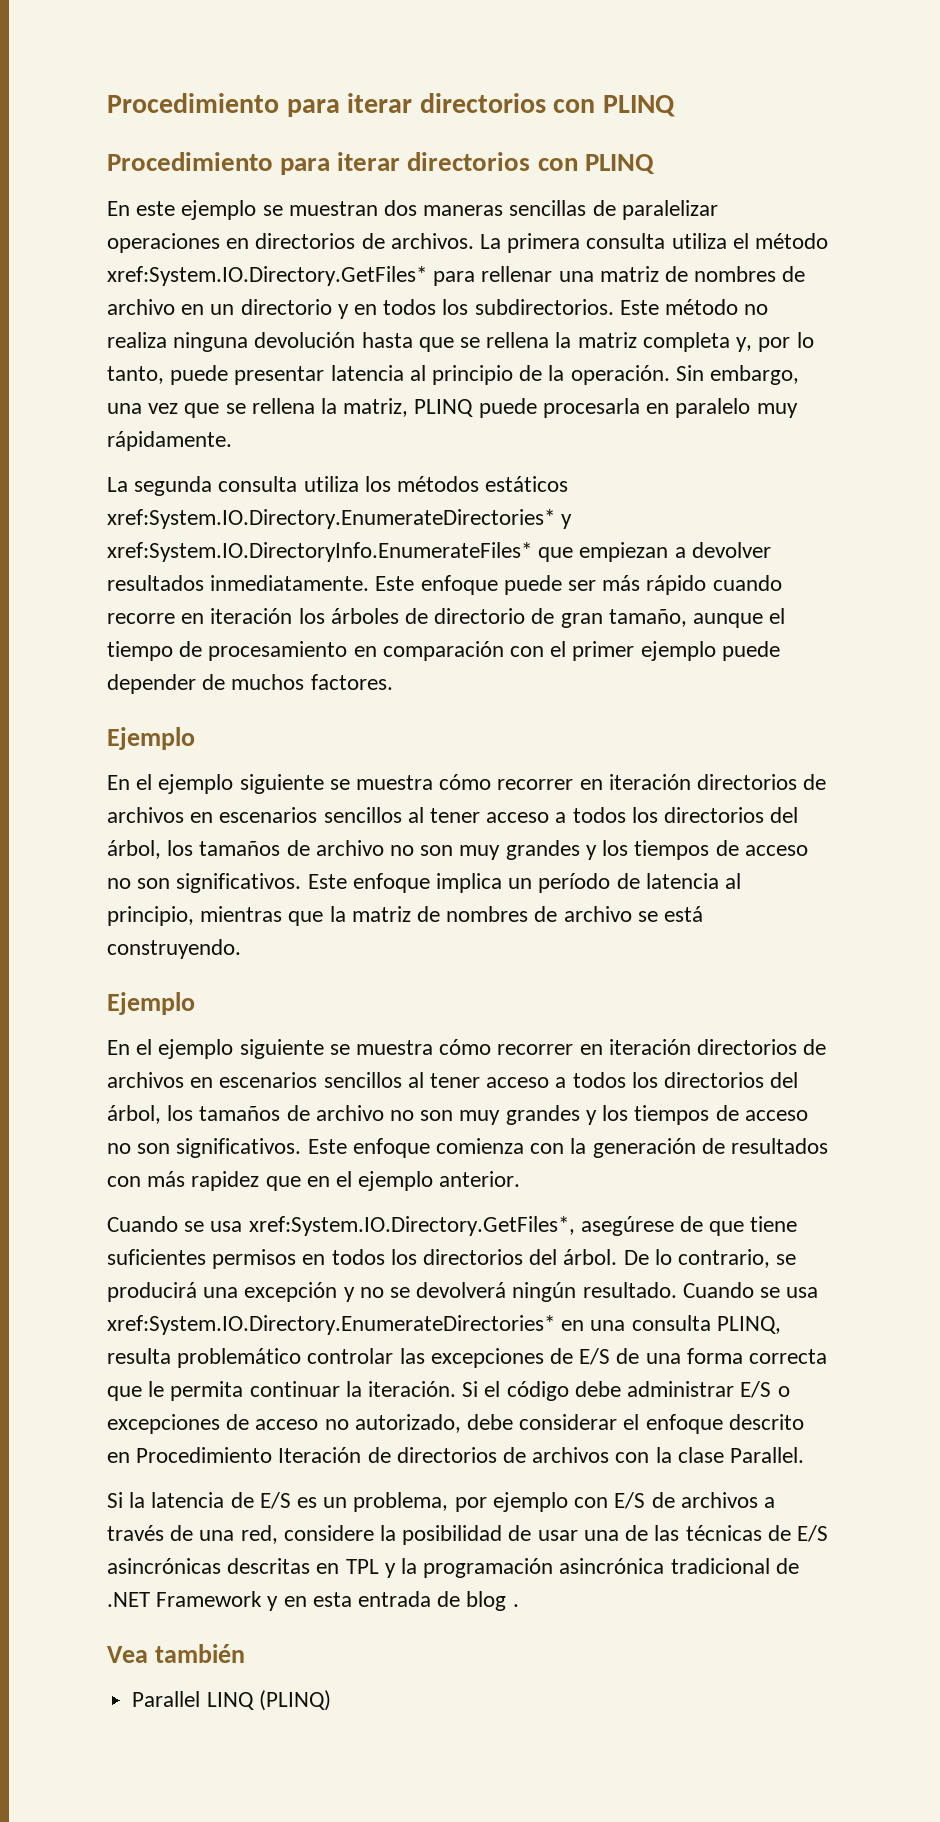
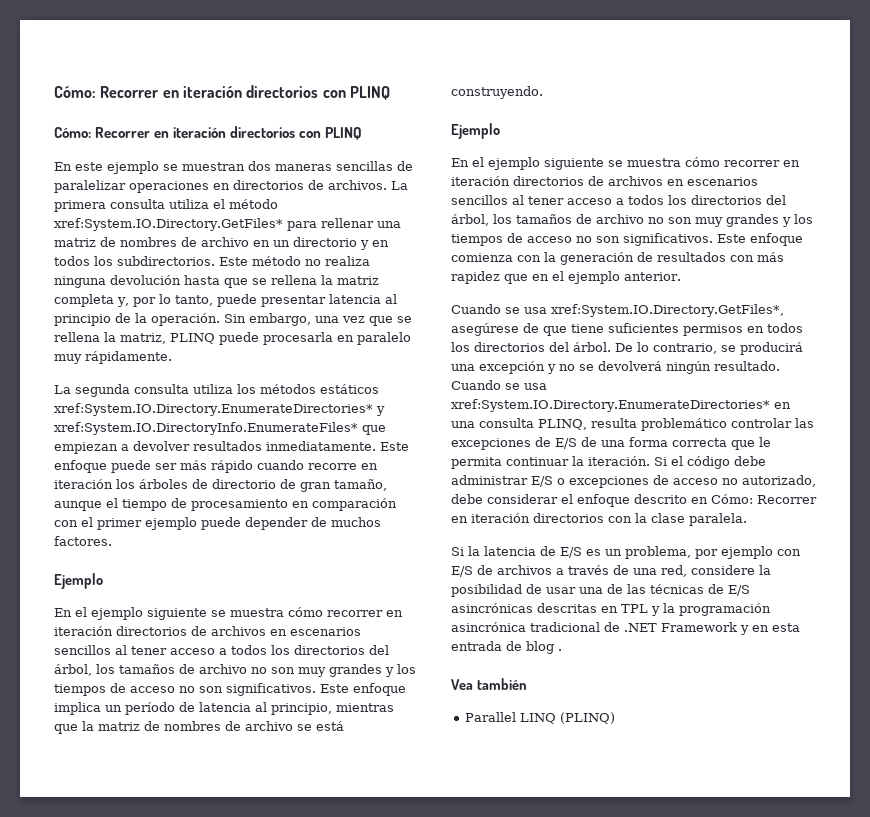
[107,93,675,117] [107,152,401,175] Procedimiento para iterar directorios con PLINQ // Procedimiento para iterar -> [54,85,390,100] [54,127,227,138] Cómo: Recorrer en iteración directorios con PLINQ // Cómo: Recorrer en iteración
[136,1447,610,1463] Procedimiento Iteración de directorios de archivos -> [711,494,817,504] [451,513,604,523] Cómo: Recorrer en iteración directorios
[730,1447,805,1463] Parallel. -> [689,513,747,526] paralela.

